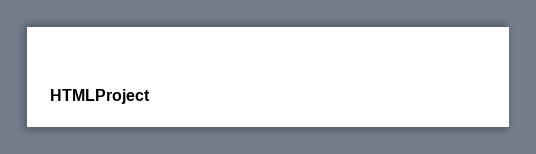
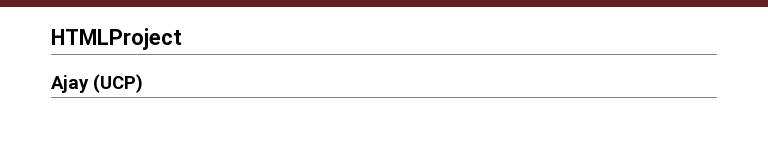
(150, 96) none -> [51,74,143,93] // Ajay (UCP)

